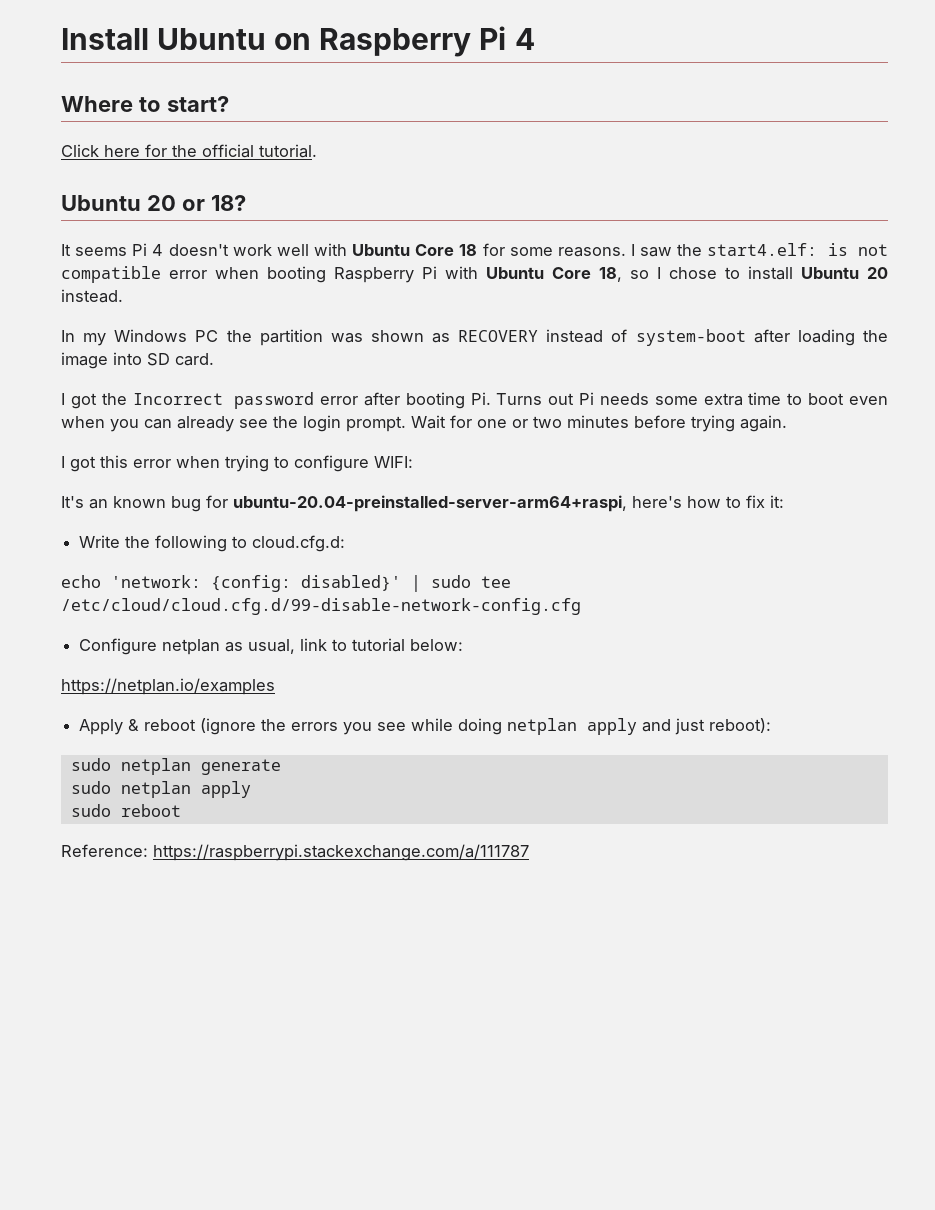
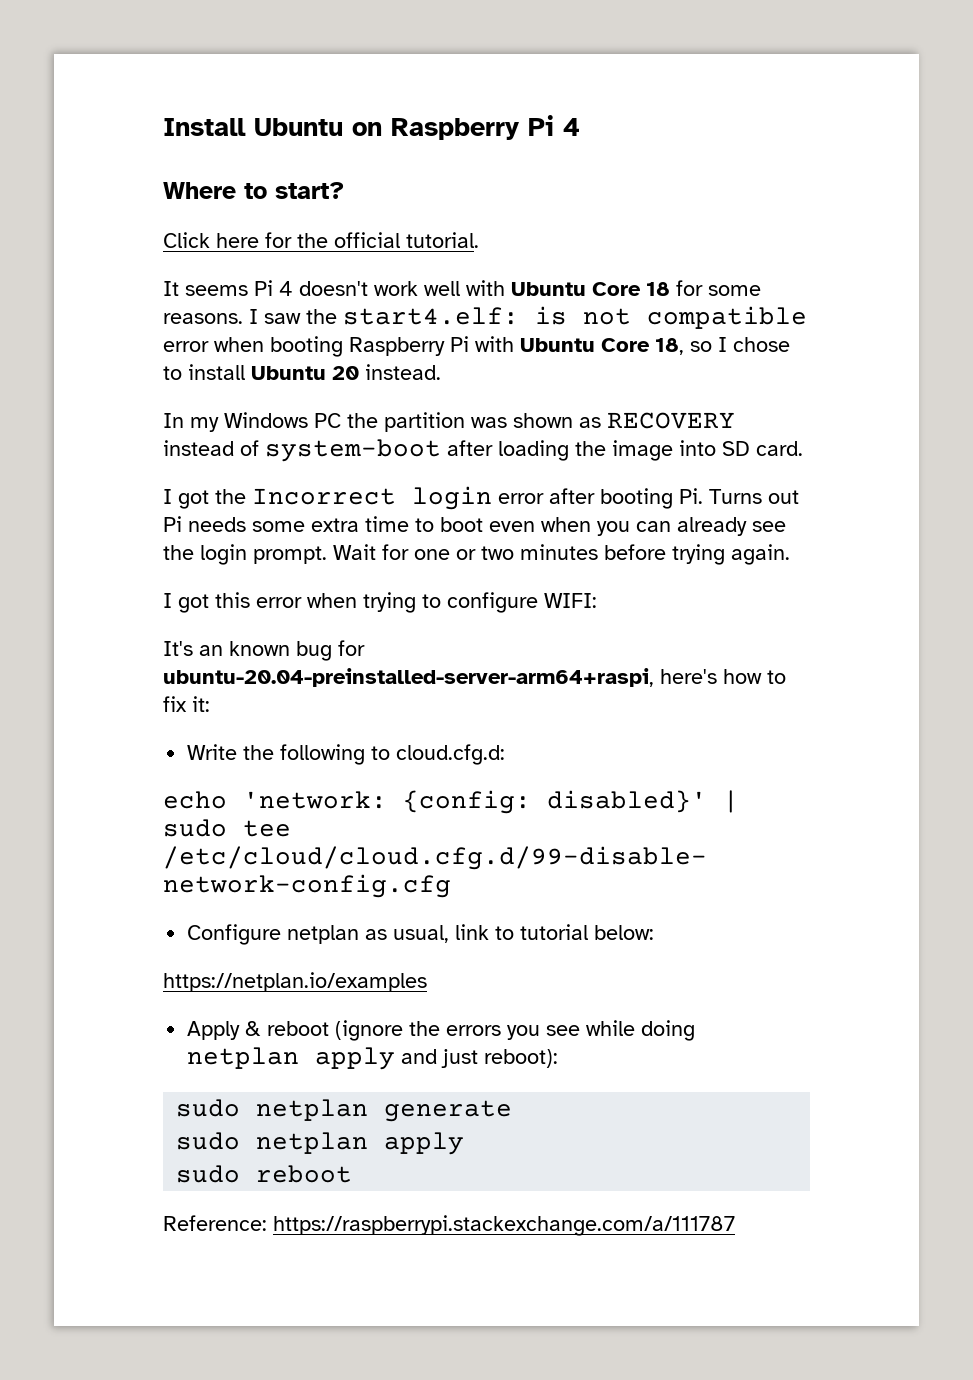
[61,195,246,211] // Ubuntu 20 or 18? -> (479, 240) none
[234,392,315,409] password -> [412,486,492,510] login

